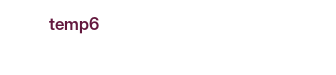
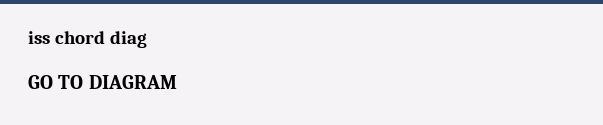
[49,17,99,34] temp6 -> [28,31,148,48] [28,75,177,89] iss chord diag // GO TO DIAGRAM

